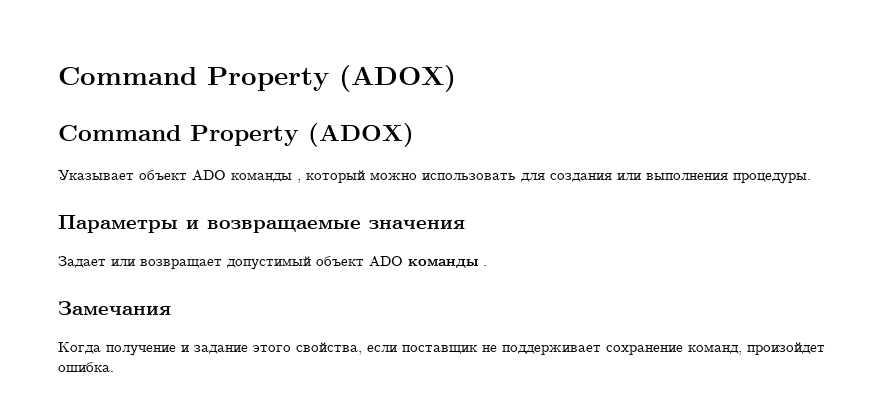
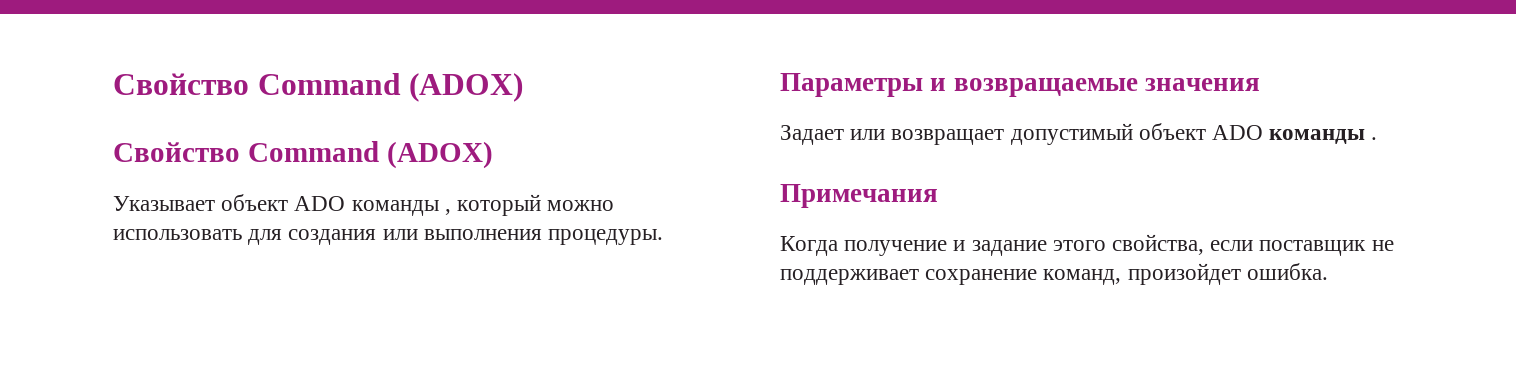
[58,65,456,92] [58,125,299,146] Command Property (ADOX) // Command Property -> [113,73,524,102] [113,141,379,162] Свойство Command (ADOX) // Свойство Command
[58,301,171,315] Замечания -> [780,184,938,208] Примечания

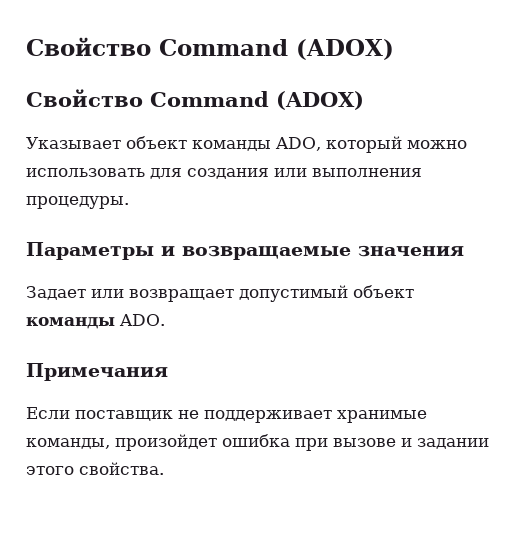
[294,196,451,216] ADO команды , -> [192,137,321,151] команды ADO,
[1212,125,1378,144] [780,184,938,208] [780,234,1394,256] [780,263,1328,285] ADO команды . // Примечания // Когда получение и задание этого свойства, если поставщик не поддерживает сохранение команд, произойдет ошибка. -> [26,314,165,329] [26,363,168,381] [26,407,427,423] [26,434,489,451] [26,462,164,475] команды ADO. // Примечания // Если поставщик не поддерживает хранимые команды, произойдет ошибка при вызове и задании этого свойства.

